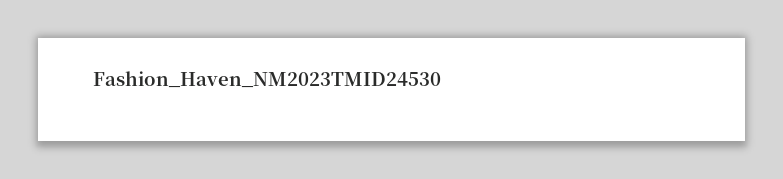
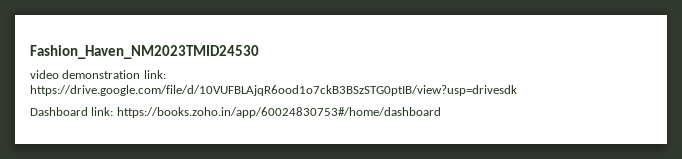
(441, 79) none -> [30,70,166,79] [30,85,517,96] [30,107,441,118] // video demonstration link: https://drive.google.com/file/d/10VUFBLAjqR6ood1o7ckB3BSzSTG0ptIB/view?usp=drivesdk // Dashboard link: https://books.zoho.in/app/60024830753#/home/dashboard

